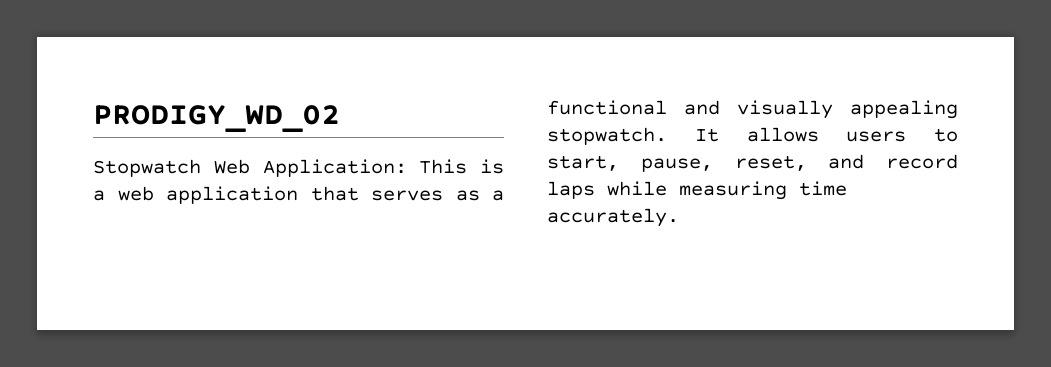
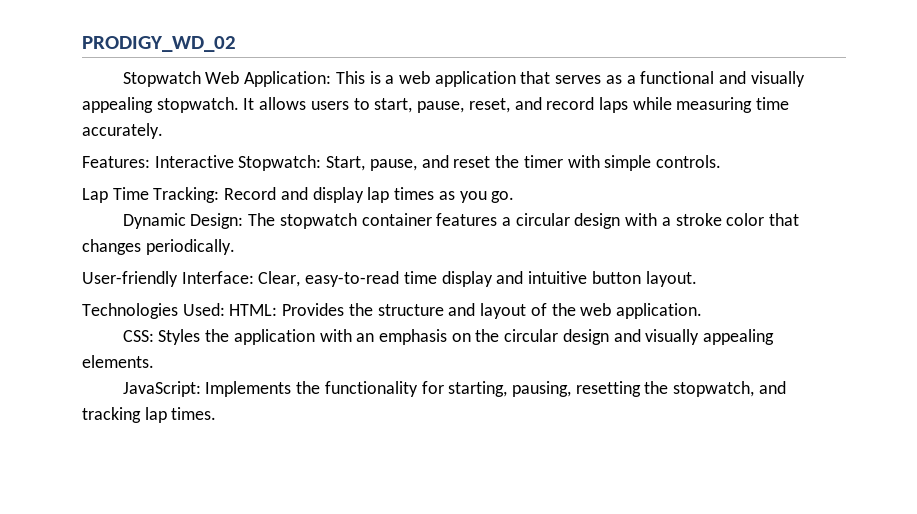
(679, 217) none -> [82,155,721,171] [82,187,515,203] [122,213,800,229] [82,239,235,255] [82,271,697,287] [82,303,702,319] [122,329,775,345] [82,355,154,368] [122,381,786,397] [82,407,217,423] // Features: Interactive Stopwatch: Start, pause, and reset the timer with simple controls. // Lap Time Tracking: Record and display lap times as you go. // Dynamic Design: The stopwatch container features a circular design with a stroke color that changes periodically. // User-friendly Interface: Clear, easy-to-read time display and intuitive button layout. // Technologies Used: HTML: Provides the structure and layout of the web application. // CSS: Styles the application with an emphasis on the circular design and visually appealing elements. // JavaScript: Implements the functionality for starting, pausing, resetting the stopwatch, and tracking lap times.

